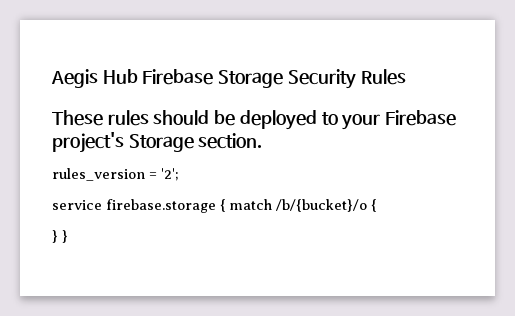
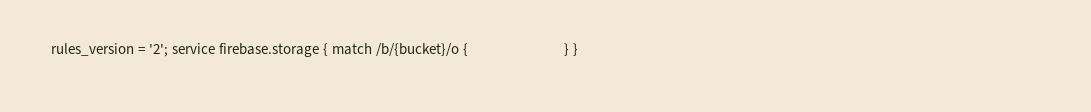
[51,69,406,89] [52,110,457,130] [52,132,263,153] Aegis Hub Firebase Storage Security Rules // These rules should be deployed to your Firebase project's Storage section. // -> (51, 49) none
(179, 174) // -> (169, 50) none

